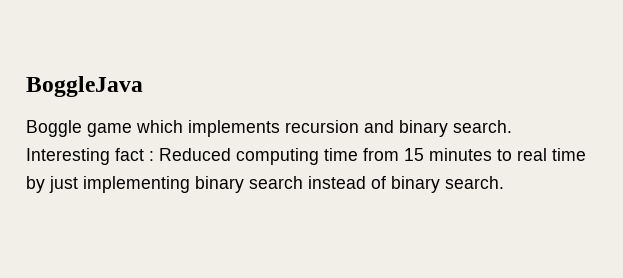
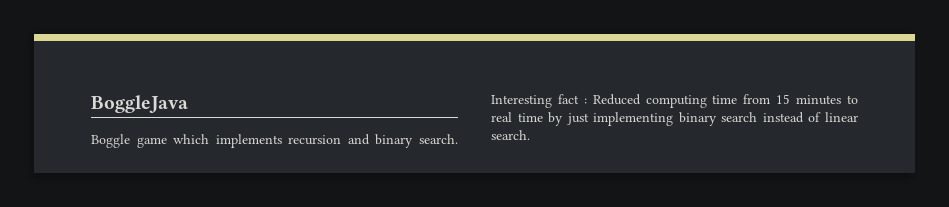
[391,176,440,193] binary -> [825,112,858,122] linear

